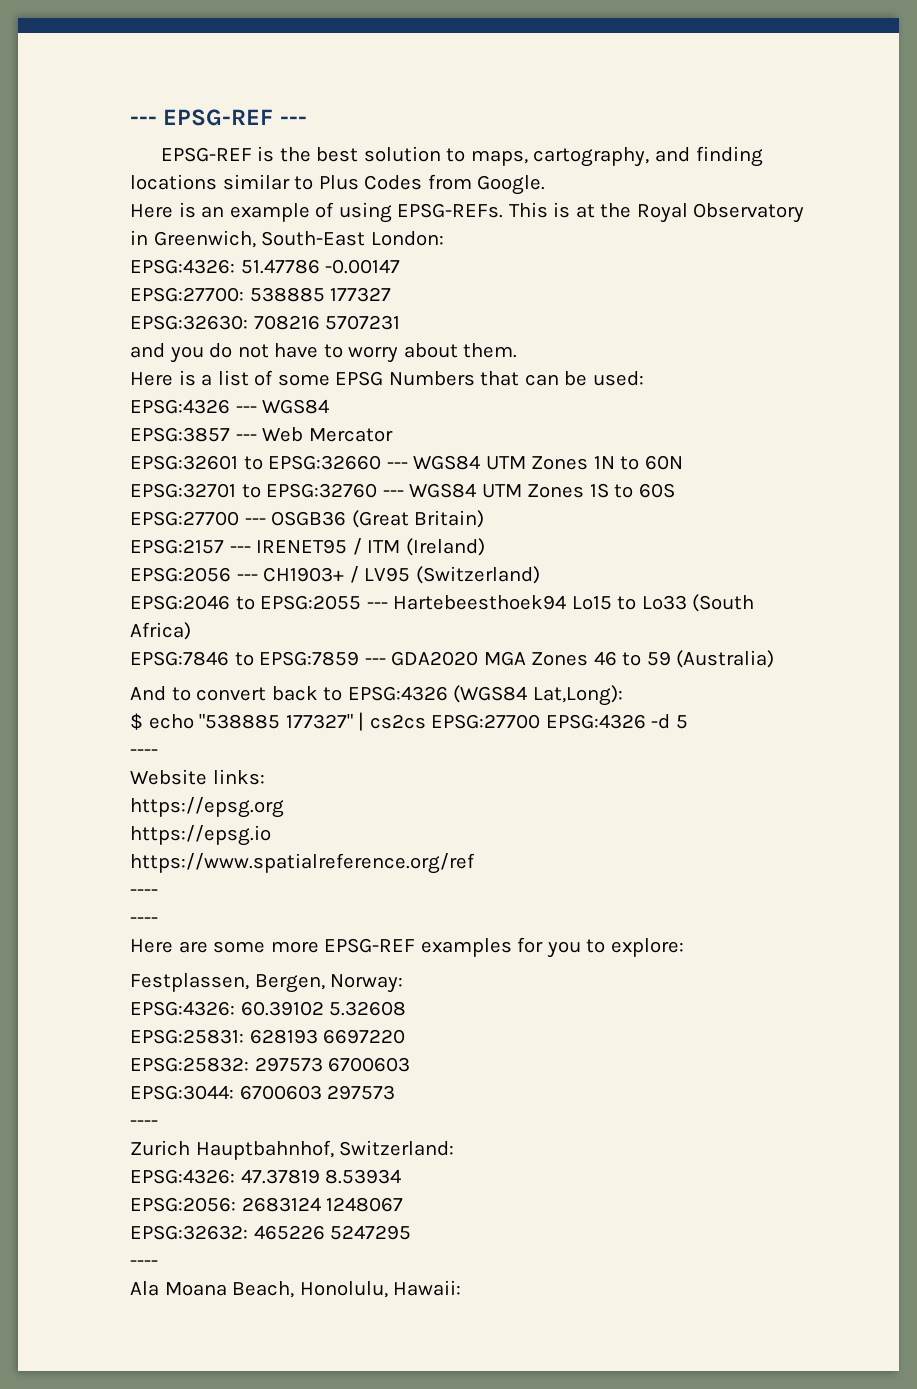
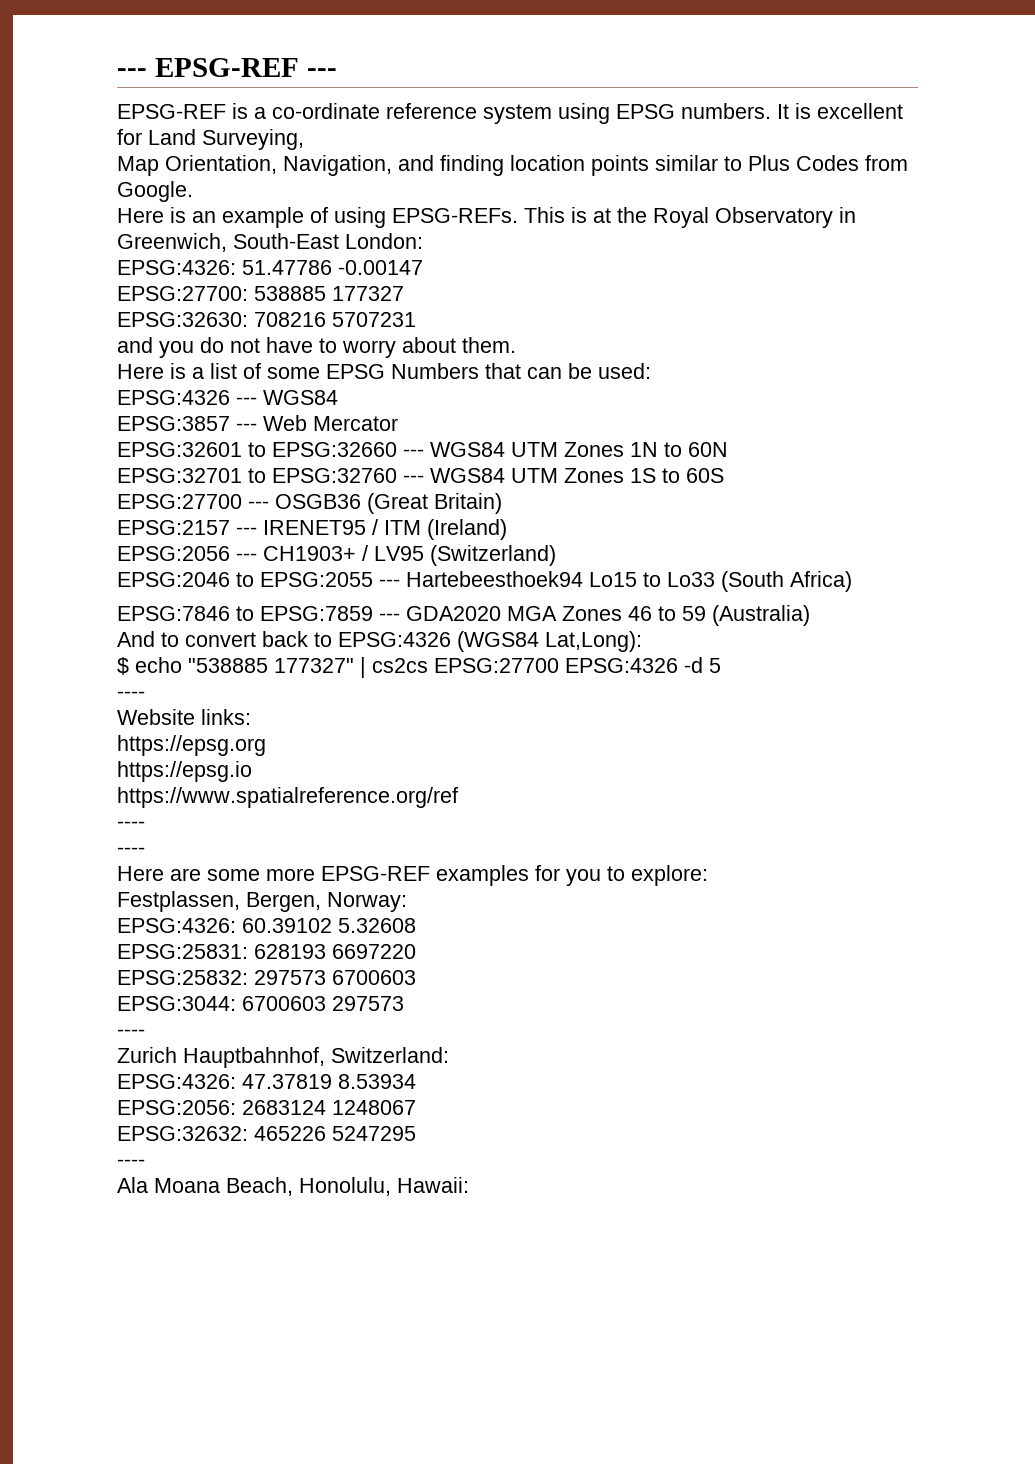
[279,146,763,167] [130,174,217,190] the best solution to maps, cartography, and finding locations -> [254,103,903,124] [117,129,304,150] [117,155,649,176] a co-ordinate reference system using EPSG numbers. It is excellent for Land Surveying, // Map Orientation, Navigation, and finding location points

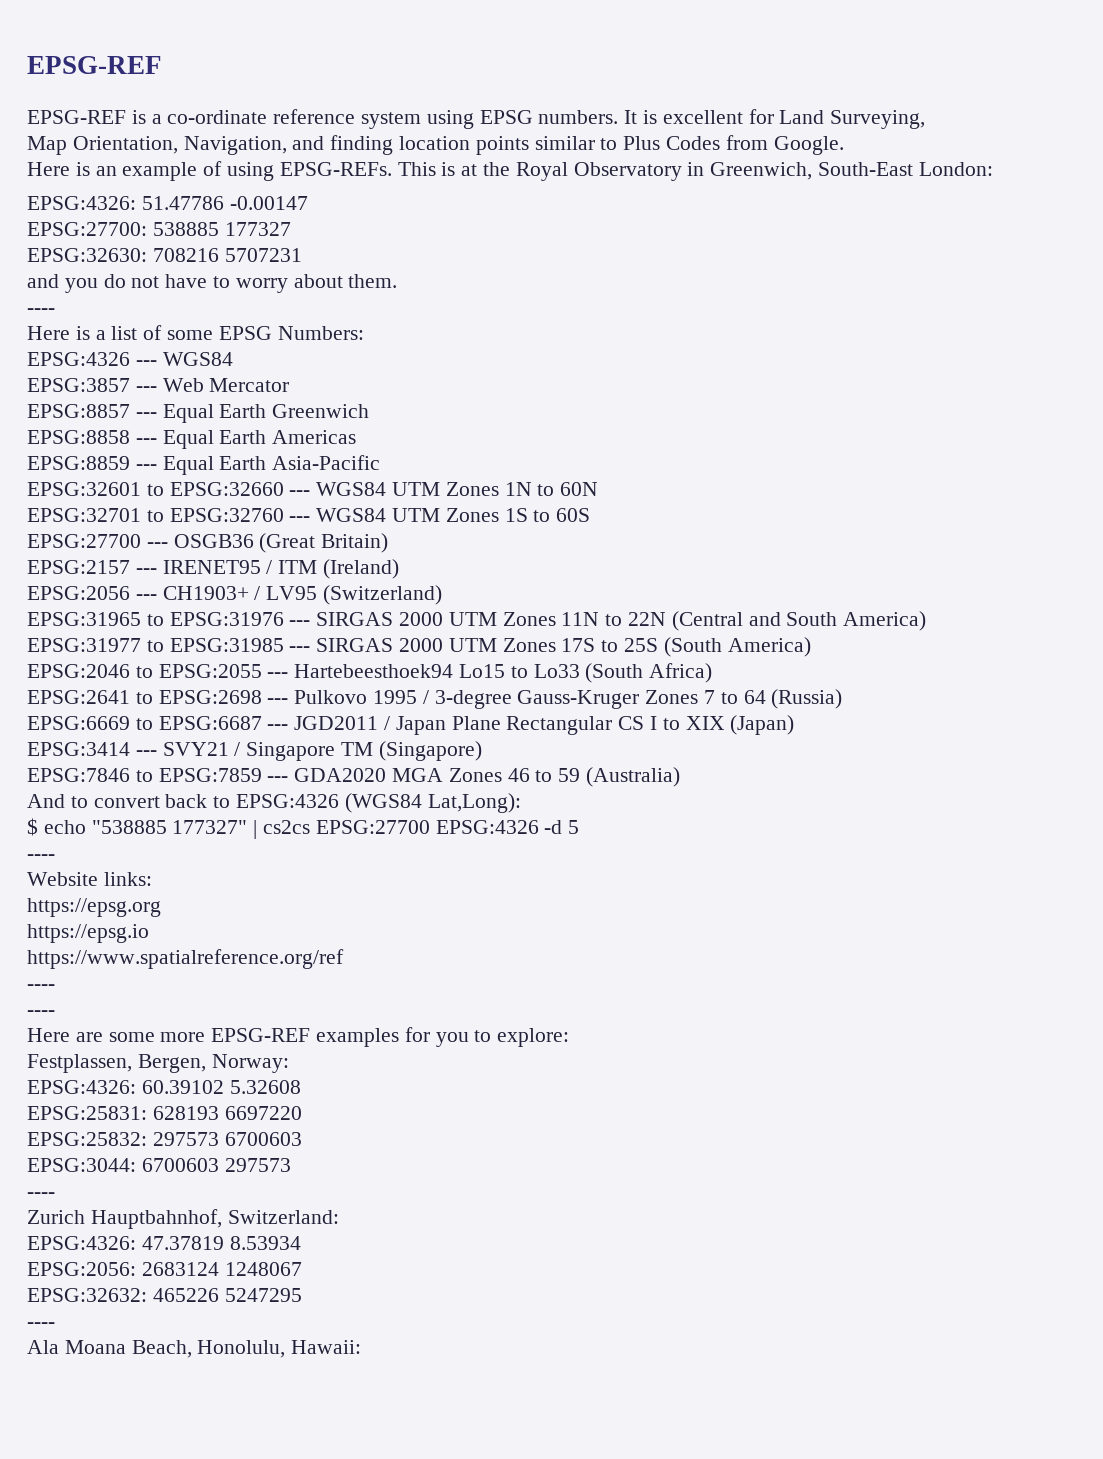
[117,58,337,77] --- EPSG-REF --- -> [27,56,162,74] EPSG-REF
(516, 345) none -> [27,308,55,314] // ----
[391,363,651,379] Numbers that can be used: -> [277,326,364,340] Numbers:
(398, 423) none -> [27,404,370,423] [27,430,357,449] [27,455,381,475] // EPSG:8857 --- Equal Earth Greenwich // EPSG:8858 --- Equal Earth Americas // EPSG:8859 --- Equal Earth Asia-Pacific
(556, 555) none -> [27,611,927,631] [27,637,811,657] // EPSG:31965 to EPSG:31976 --- SIRGAS 2000 UTM Zones 11N to 22N (Central and South America) // EPSG:31977 to EPSG:31985 --- SIRGAS 2000 UTM Zones 17S to 25S (South America)
(852, 581) none -> [27,689,843,709] [27,715,795,735] [27,741,482,761] // EPSG:2641 to EPSG:2698 --- Pulkovo 1995 / 3-degree Gauss-Kruger Zones 7 to 64 (Russia) // EPSG:6669 to EPSG:6687 --- JGD2011 / Japan Plane Rectangular CS I to XIX (Japan) // EPSG:3414 --- SVY21 / Singapore TM (Singapore)

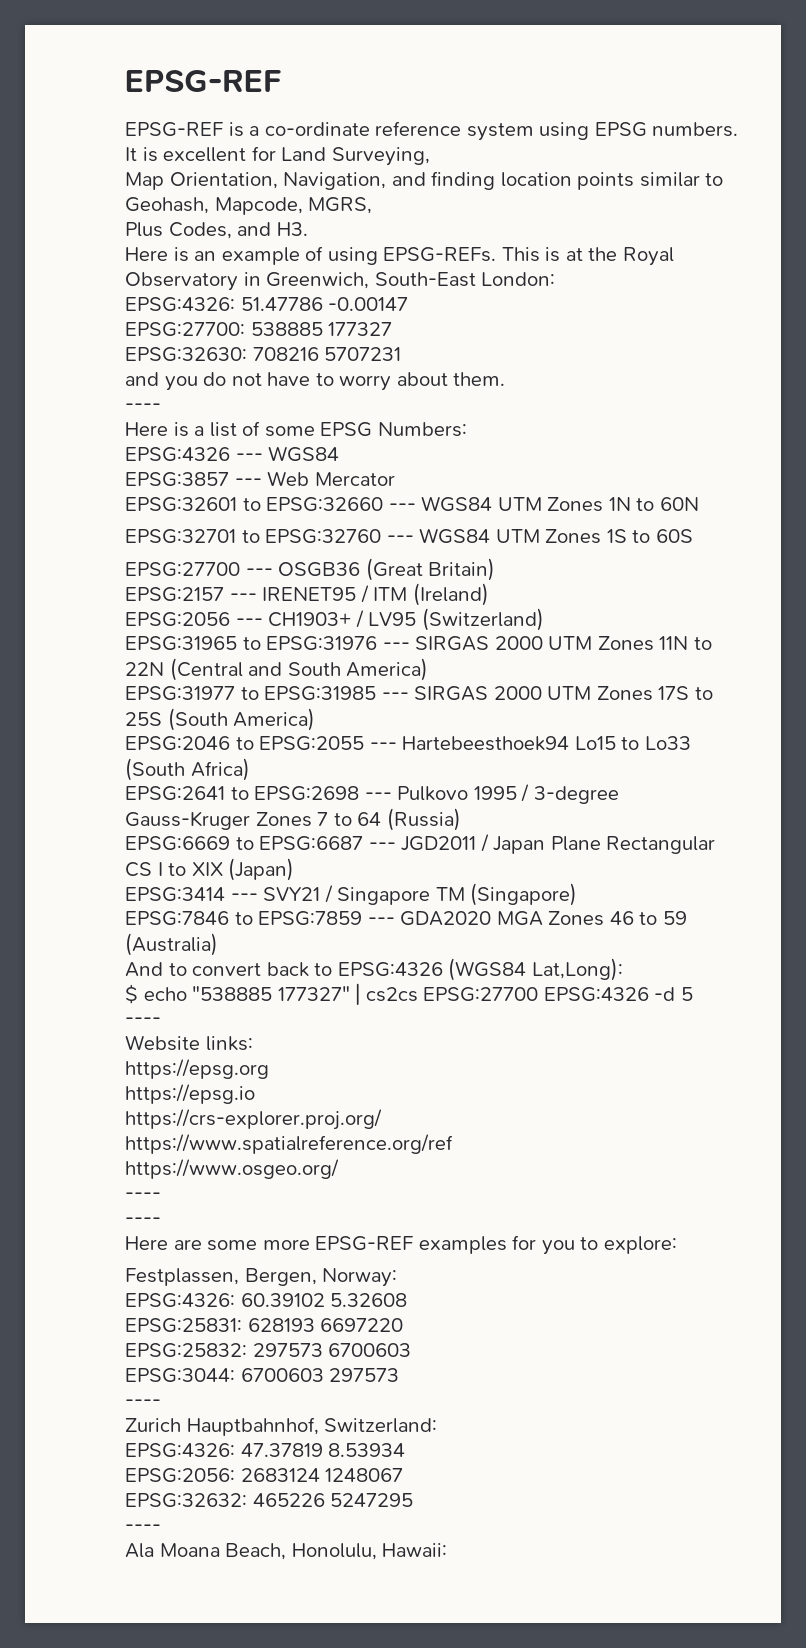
[623,135,844,155] Plus Codes from Google. -> [125,197,373,215] [125,222,308,239] Geohash, Mapcode, MGRS, // Plus Codes, and H3.
[27,404,370,423] [27,430,357,449] [27,455,381,475] // EPSG:8857 --- Equal Earth Greenwich // EPSG:8858 --- Equal Earth Americas // EPSG:8859 --- Equal Earth Asia-Pacific -> (395, 479) none
(149, 933) none -> [125,1109,382,1130] // https://crs-explorer.proj.org/
(344, 959) none -> [125,1159,339,1179] // https://www.osgeo.org/

